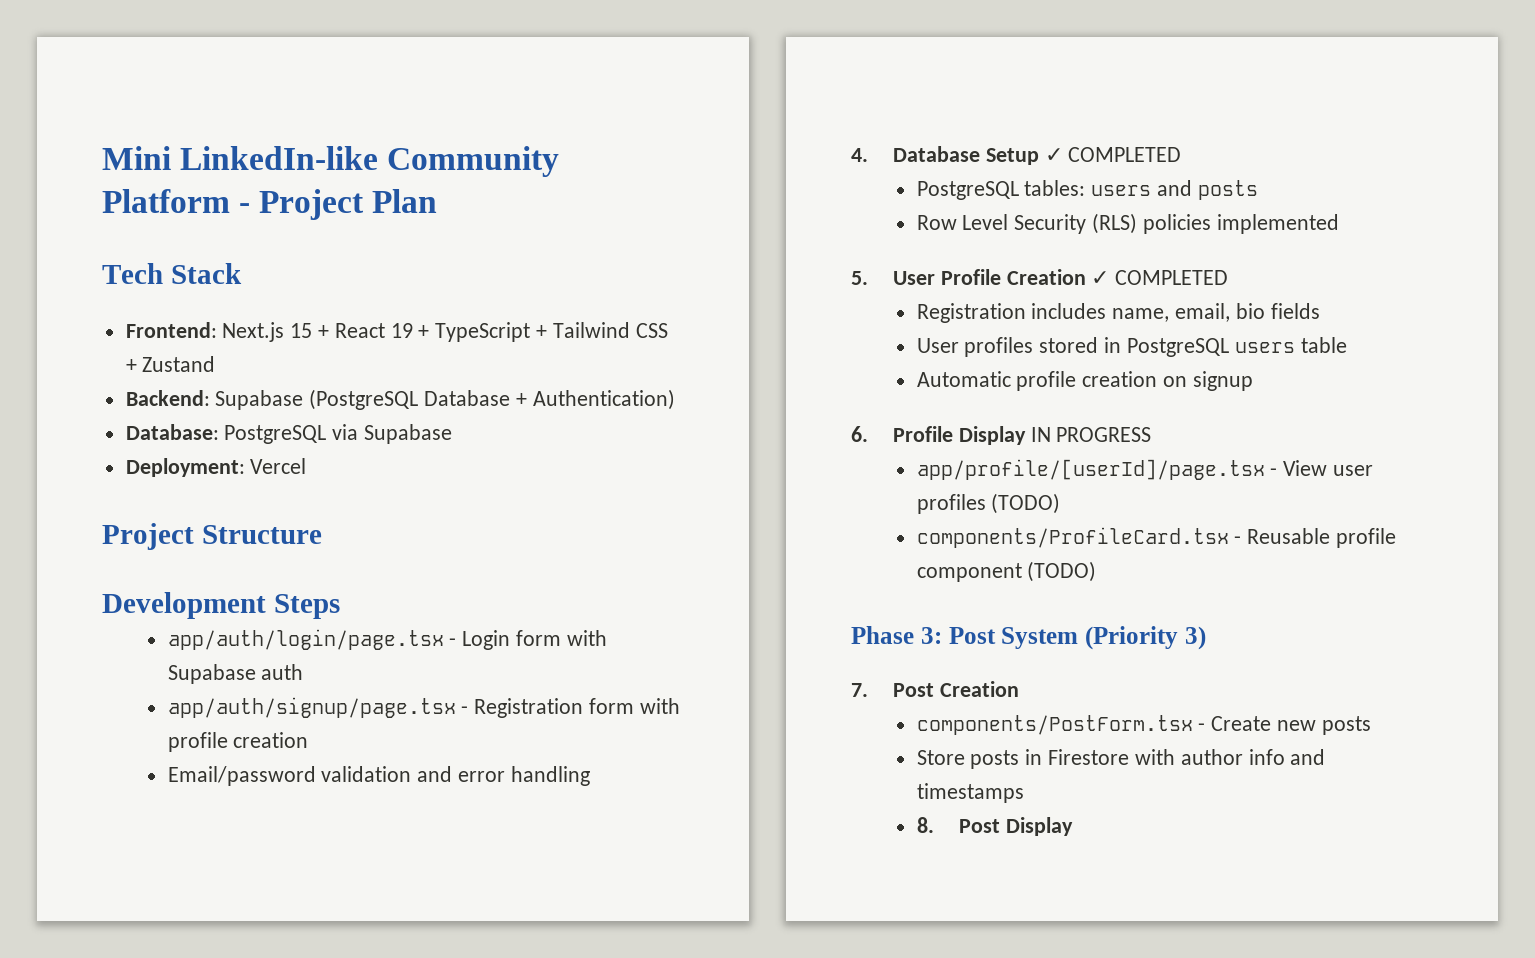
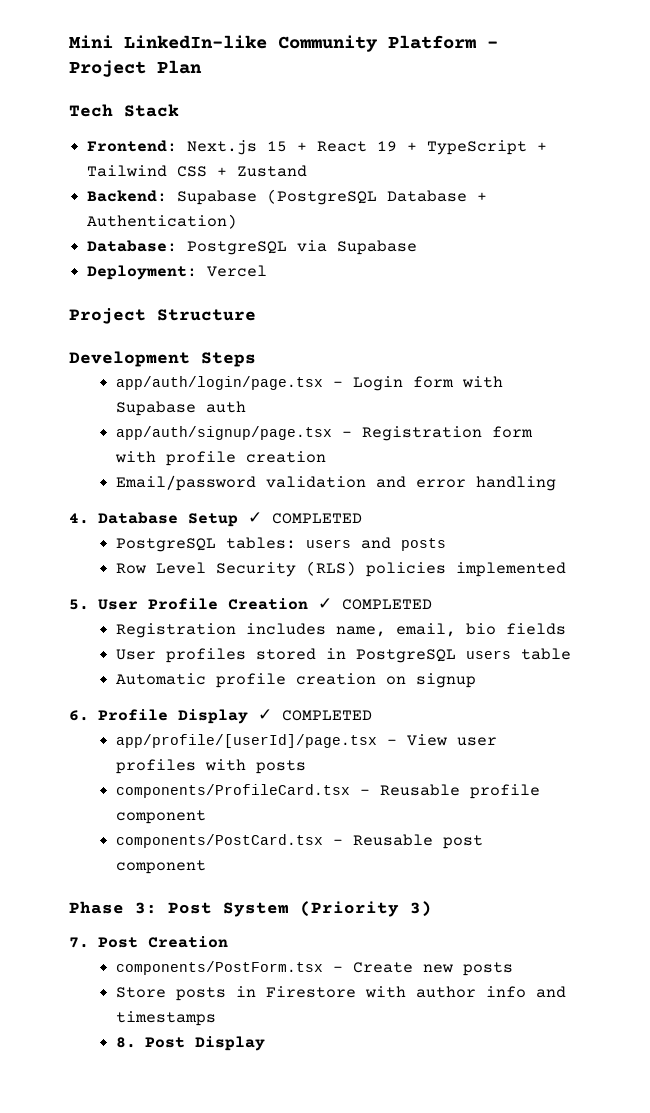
[1030,427,1152,442] IN PROGRESS -> [257,709,372,721] ✓ COMPLETED
[991,493,1061,514] (TODO) -> [205,759,307,774] with posts
[1027,561,1097,582] (TODO) -> [116,834,484,849] [116,860,207,874] // components/PostCard.tsx - Reusable post component

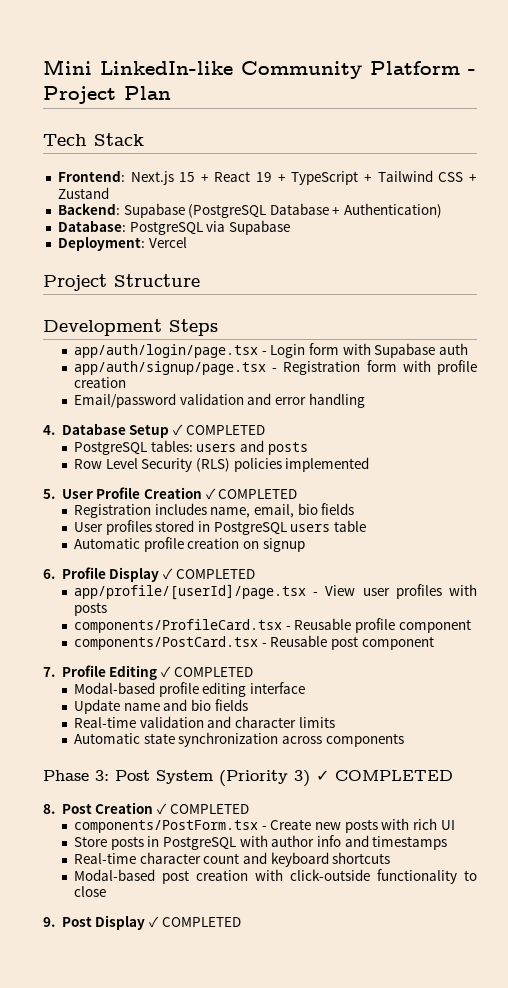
(207, 867) none -> [43,665,253,680] [74,682,306,697] [74,699,248,714] [74,716,335,728] [74,732,404,747] // 7. Profile Editing ✓ COMPLETED // Modal-based profile editing interface // Update name and bio fields // Real-time validation and character limits // Automatic state synchronization across components
[69,937,89,948] // 7. -> [316,770,453,781] [43,804,55,814] ✓ COMPLETED // 8.
(228, 942) none -> [157,803,249,815] ✓ COMPLETED
(514, 969) none -> [381,818,455,830] with rich UI
[266,986,357,998] Firestore -> [163,836,237,850] PostgreSQL
[116,1036,265,1051] 8. Post Display -> [74,852,391,867] [74,869,477,884] [74,886,107,897] [43,915,241,930] Real-time character count and keyboard shortcuts // Modal-based post creation with click-outside functionality to close // 9. Post Display ✓ COMPLETED

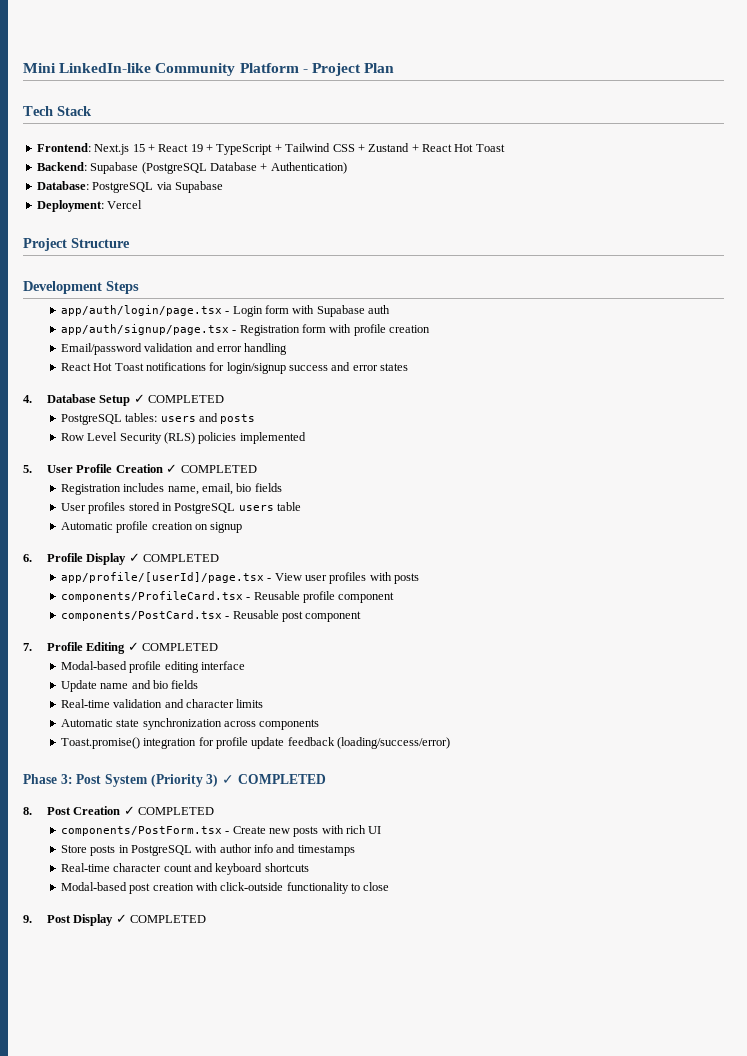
(109, 193) none -> [411,144,505,152] + React Hot Toast
(365, 400) none -> [60,362,409,374] // React Hot Toast notifications for login/signup success and error states
(404, 740) none -> [60,737,451,749] // Toast.promise() integration for profile update feedback (loading/success/error)

